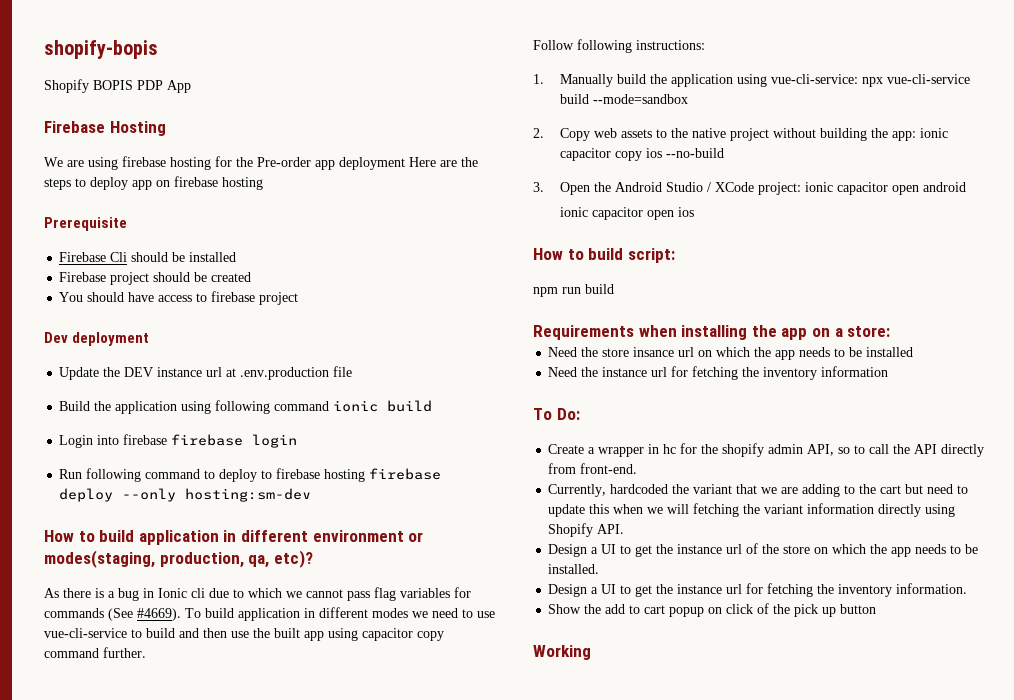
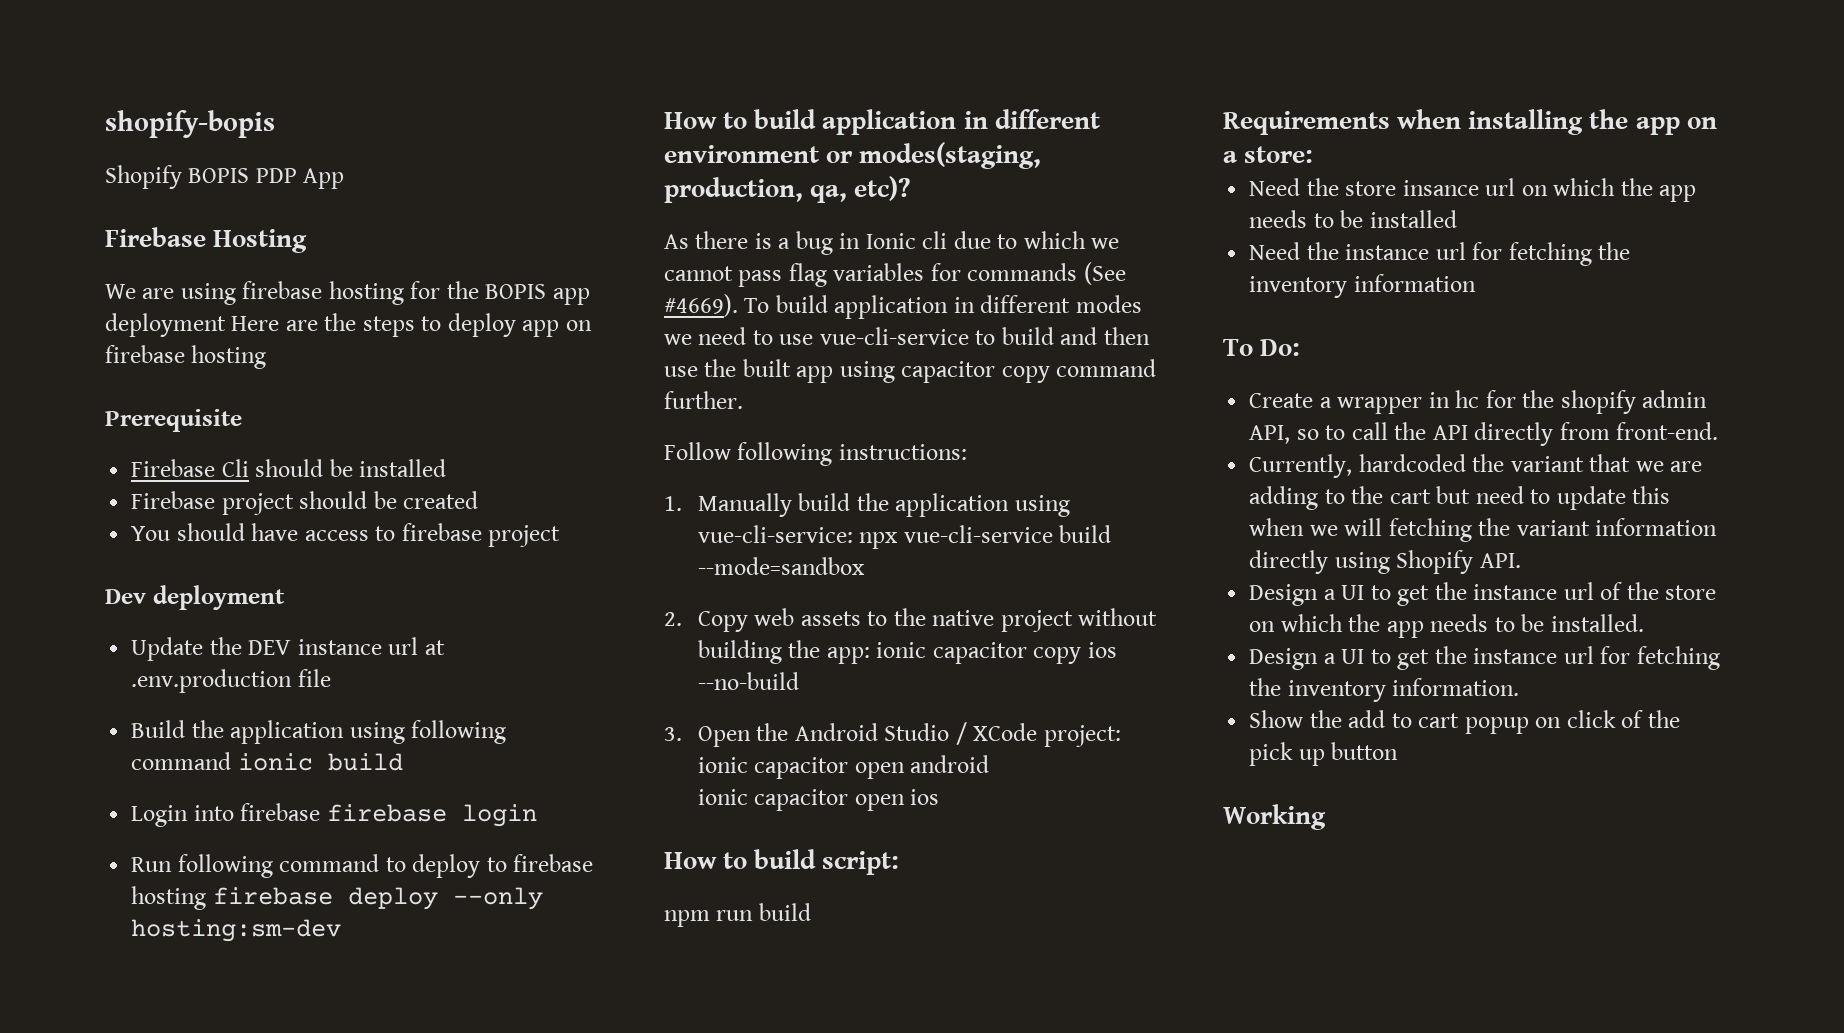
[257,157,311,167] Pre-order -> [485,284,547,299] BOPIS

